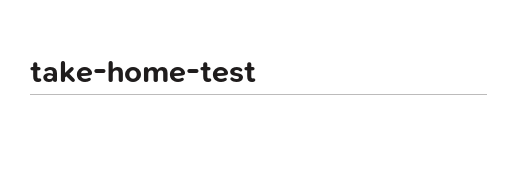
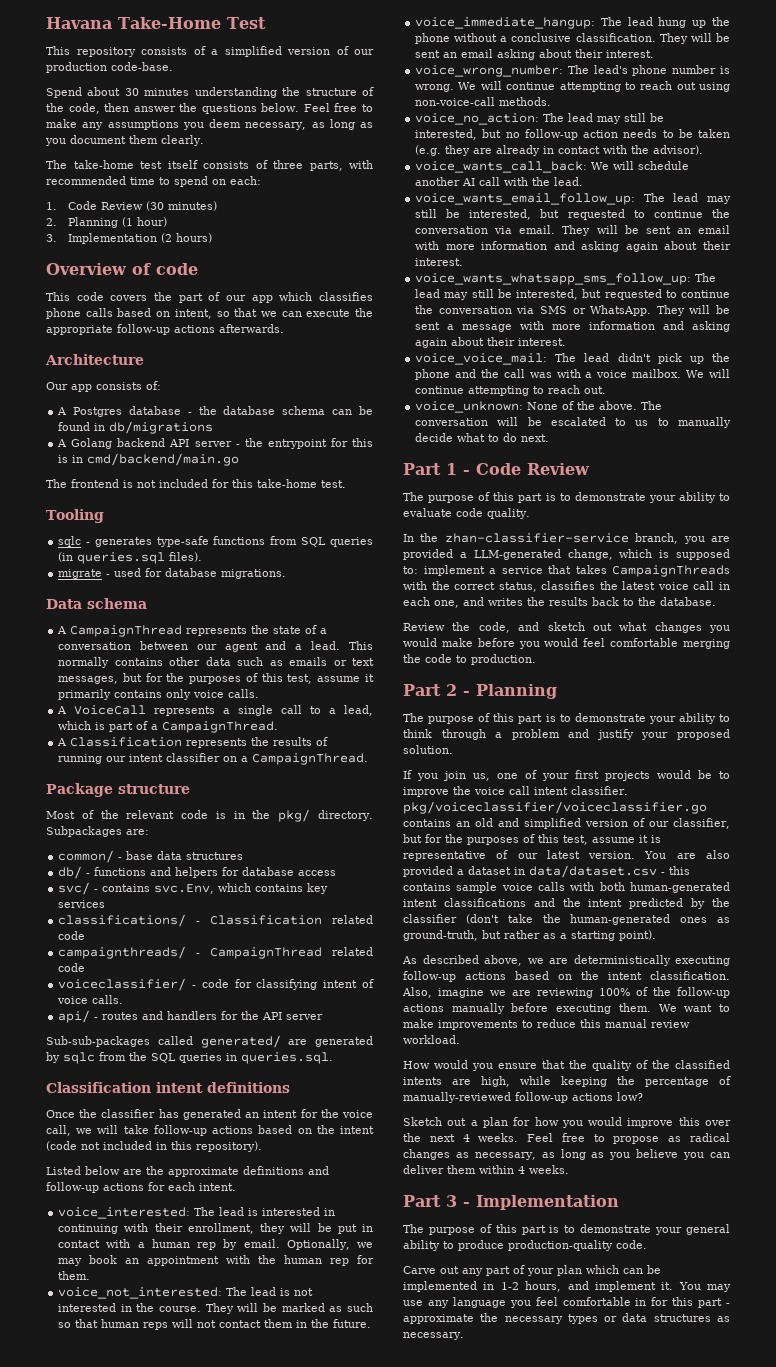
[30,61,256,83] take-home-test -> [46,17,266,29] [46,46,374,57] [46,62,173,73] [46,87,374,98] [46,103,373,114] [46,119,373,130] [45,135,204,146] [46,160,373,171] [46,176,261,187] [46,201,217,211] [46,217,167,228] [46,233,212,244] [46,263,198,275] [46,292,373,303] [46,308,373,319] [46,324,284,335] [45,354,144,365] [46,381,161,392] [57,406,374,417] [58,421,214,434] [57,438,373,449] [58,453,240,466] [46,479,346,488] [46,509,104,523] [58,536,373,547] [58,552,203,564] [58,568,287,579] [46,598,147,609] [57,625,328,637] [58,641,373,652] [58,657,375,668] [58,673,374,684] [58,689,260,700] [57,705,374,716] [58,721,279,733] [57,737,329,748] [58,753,369,765] [46,783,190,797] [46,809,374,822] [46,826,149,837] [58,850,244,863] [58,866,337,879] [58,882,329,895] [58,900,106,908] [58,914,373,927] [58,931,86,940] [58,946,373,959] [58,963,86,972] [58,978,374,991] [57,995,124,1004] [58,1010,324,1023] [46,1035,373,1048] [46,1052,333,1064] [46,1082,290,1093] [46,1109,374,1120] [46,1125,375,1136] [46,1141,262,1152] [46,1166,329,1177] [46,1182,236,1193] [58,1207,336,1219] [58,1223,374,1234] [58,1239,374,1250] [58,1255,375,1266] [58,1271,91,1280] [58,1287,314,1299] [58,1303,374,1314] [58,1319,372,1330] [415,17,730,29] [415,33,730,44] [415,49,655,60] [415,65,730,77] [415,81,730,92] [415,97,552,106] [415,113,665,125] [415,129,730,140] [415,145,704,156] [415,161,690,173] [415,177,584,186] [415,193,731,205] [415,209,730,220] [415,225,730,236] [415,241,731,252] [415,258,464,266] [415,273,717,285] [415,289,730,300] [415,305,730,316] [415,321,730,332] [415,337,567,348] [415,353,730,365] [415,369,730,380] [415,385,607,396] [415,401,663,413] [415,417,731,428] [415,433,550,442] [403,463,590,475] [403,492,730,503] [403,508,530,519] [403,533,730,544] [403,549,730,560] [403,565,730,577] [403,581,730,592] [403,597,716,608] [403,622,730,633] [403,638,730,649] [403,654,536,665] [403,684,557,699] [403,713,730,724] [403,729,730,740] [403,745,453,754] [403,770,730,781] [403,786,628,797] [403,801,707,814] [403,818,731,829] [403,834,661,845] [403,850,730,861] [403,865,690,878] [403,882,730,893] [403,898,730,909] [403,914,730,925] [403,930,656,941] [402,955,730,966] [403,971,730,982] [402,987,730,998] [403,1003,730,1014] [403,1019,690,1030] [403,1035,460,1044] [403,1060,730,1071] [403,1076,731,1087] [403,1092,643,1103] [403,1117,731,1128] [403,1133,730,1144] [403,1149,730,1160] [403,1165,569,1174] [403,1195,619,1210] [403,1224,730,1235] [403,1240,647,1251] [403,1265,661,1276] [403,1281,731,1292] [403,1297,730,1308] [403,1313,730,1324] [403,1332,464,1340] Havana Take-Home Test // This repository consists of a simplified version of our production code-base. // Spend about 30 minutes understanding the structure of the code, then answer the questions below. Feel free to make any assumptions you deem necessary, as long as you document them clearly. // The take-home test itself consists of three parts, with recommended time to spend on each: // 1. Code Review (30 minutes) // 2. Planning (1 hour) // 3. Implementation (2 hours) // Overview of code // This code covers the part of our app which classifies phone calls based on intent, so that we can execute the appropriate follow-up actions afterwards. // Architecture // Our app consists of: // A Postgres database - the database schema can be found in db/migrations // A Golang backend API server - the entrypoint for this is in cmd/backend/main.go // The frontend is not included for this take-home test. // Tooling // sqlc - generates type-safe functions from SQL queries (in queries.sql files). // migrate - used for database migrations. // Data schema // A CampaignThread represents the state of a conversation between our agent and a lead. This normally contains other data such as emails or text messages, but for the purposes of this test, assume it primarily contains only voice calls. // A VoiceCall represents a single call to a lead, which is part of a CampaignThread. // A Classification represents the results of running our intent classifier on a CampaignThread. // Package structure // Most of the relevant code is in the pkg/ directory. Subpackages are: // common/ - base data structures // db/ - functions and helpers for database access // svc/ - contains svc.Env, which contains key services // classifications/ - Classification related code // campaignthreads/ - CampaignThread related code // voiceclassifier/ - code for classifying intent of voice calls. // api/ - routes and handlers for the API server // Sub-sub-packages called generated/ are generated by sqlc from the SQL queries in queries.sql. // Classification intent definitions // Once the classifier has generated an intent for the voice call, we will take follow-up actions based on the intent (code not included in this repository). // Listed below are the approximate definitions and follow-up actions for each intent. // voice_interested: The lead is interested in continuing with their enrollment, they will be put in contact with a human rep by email. Optionally, we may book an appointment with the human rep for them. // voice_not_interested: The lead is not interested in the course. They will be marked as such so that human reps will not contact them in the future. // voice_immediate_hangup: The lead hung up the phone without a conclusive classification. They will be sent an email asking about their interest. // voice_wrong_number: The lead's phone number is wrong. We will continue attempting to reach out using non-voice-call methods. // voice_no_action: The lead may still be interested, but no follow-up action needs to be taken (e.g. they are already in contact with the advisor). // voice_wants_call_back: We will schedule another AI call with the lead. // voice_wants_email_follow_up: The lead may still be interested, but requested to continue the conversation via email. They will be sent an email with more information and asking again about their interest. // voice_wants_whatsapp_sms_follow_up: The lead may still be interested, but requested to continue the conversation via SMS or WhatsApp. They will be sent a message with more information and asking again about their interest. // voice_voice_mail: The lead didn't pick up the phone and the call was with a voice mailbox. We will continue attempting to reach out. // voice_unknown: None of the above. The conversation will be escalated to us to manually decide what to do next. // Part 1 - Code Review // The purpose of this part is to demonstrate your ability to evaluate code quality. // In the zhan-classifier-service branch, you are provided a LLM-generated change, which is supposed to: implement a service that takes CampaignThreads with the correct status, classifies the latest voice call in each one, and writes the results back to the database. // Review the code, and sketch out what changes you would make before you would feel comfortable merging the code to production. // Part 2 - Planning // The purpose of this part is to demonstrate your ability to think through a problem and justify your proposed solution. // If you join us, one of your first projects would be to improve the voice call intent classifier. pkg/voiceclassifier/voiceclassifier.go contains an old and simplified version of our classifier, but for the purposes of this test, assume it is representative of our latest version. You are also provided a dataset in data/dataset.csv - this contains sample voice calls with both human-generated intent classifications and the intent predicted by the classifier (don't take the human-generated ones as ground-truth, but rather as a starting point). // As described above, we are deterministically executing follow-up actions based on the intent classification. Also, imagine we are reviewing 100% of the follow-up actions manually before executing them. We want to make improvements to reduce this manual review workload. // How would you ensure that the quality of the classified intents are high, while keeping the percentage of manually-reviewed follow-up actions low? // Sketch out a plan for how you would improve this over the next 4 weeks. Feel free to propose as radical changes as necessary, as long as you believe you can deliver them within 4 weeks. // Part 3 - Implementation // The purpose of this part is to demonstrate your general ability to produce production-quality code. // Carve out any part of your plan which can be implemented in 1-2 hours, and implement it. You may use any language you feel comfortable in for this part - approximate the necessary types or data structures as necessary.

